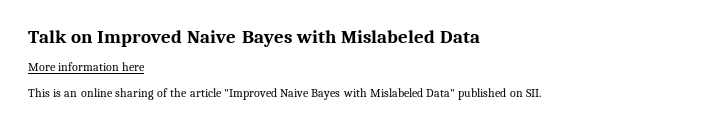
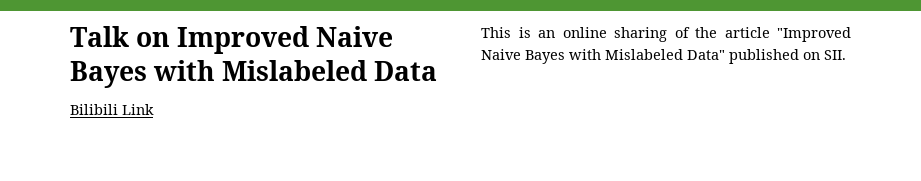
[28,62,146,71] More information here -> [70,104,154,115] Bilibili Link

